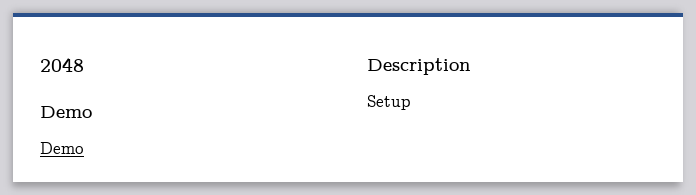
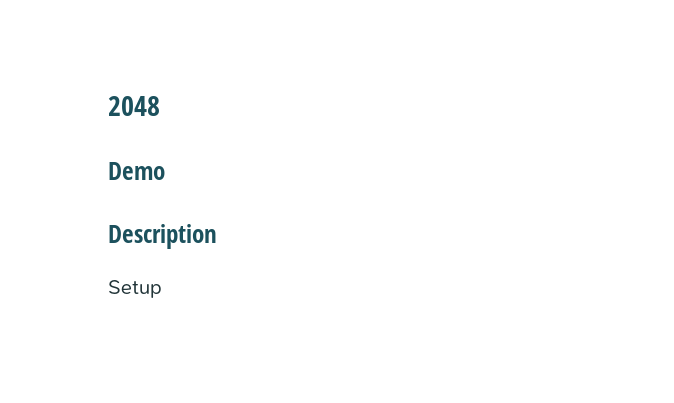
[40,142,84,154] // Demo -> (165, 171) none

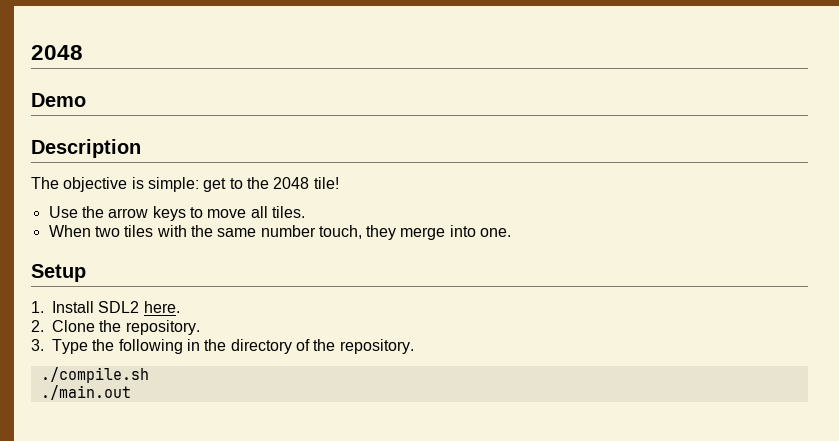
[108,280,162,298] Setup -> [31,177,339,192] [48,206,305,221] [48,225,512,240] [31,264,86,282] [31,301,180,313] [31,320,200,335] [31,339,414,354] [40,367,149,383] [40,385,131,400] The objective is simple: get to the 2048 tile! // Use the arrow keys to move all tiles. // When two tiles with the same number touch, they merge into one. // Setup // 1. Install SDL2 here. // 2. Clone the repository. // 3. Type the following in the directory of the repository. // ./compile.sh // ./main.out

